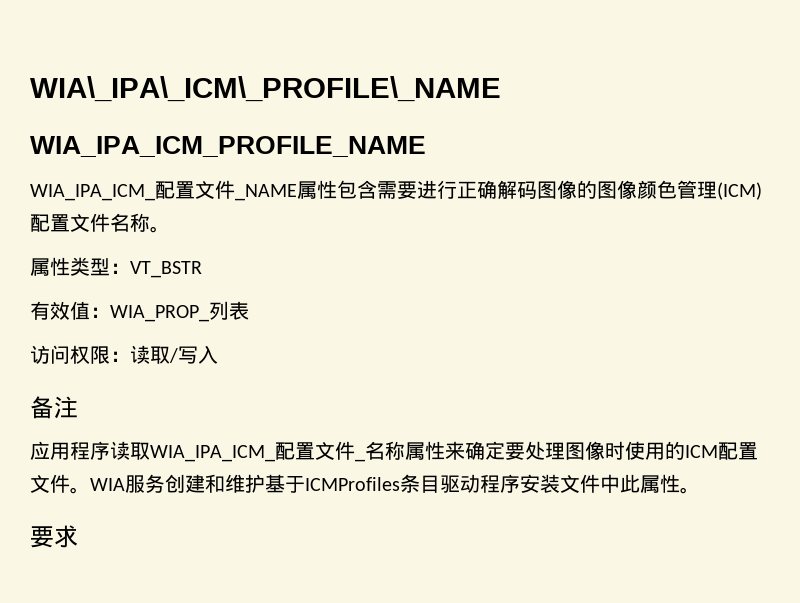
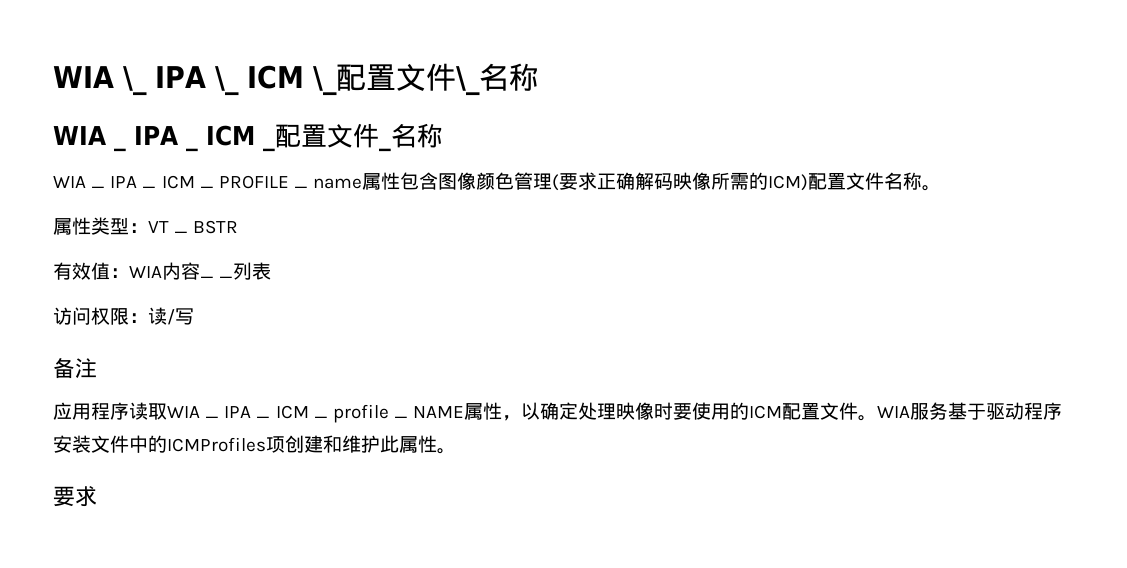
[30,76,501,102] [30,136,426,157] [30,180,762,201] WIA\_IPA\_ICM\_PROFILE\_NAME // WIA_IPA_ICM_PROFILE_NAME // WIA_IPA_ICM_配置文件_NAME属性包含需要进行正确解码图像的图像颜色管理(ICM) -> [53,63,539,96] [53,126,106,145] [114,145,126,152] [134,126,178,145] [185,123,443,152] [53,172,809,191] WIA \_ IPA \_ ICM \_配置文件\_名称 // WIA _ IPA _ ICM _配置文件_名称 // WIA _ IPA _ ICM _ PROFILE _ name属性包含图像颜色管理(要求正确解码映像所需的ICM)
[130,261,202,278] VT_BSTR -> [148,220,239,234] VT _ BSTR
[110,305,209,322] WIA_PROP_ -> [129,262,234,280] WIA内容_ _
[150,346,170,364] 取 -> (167, 316) none
[198,345,218,364] 入 -> (194, 316) none
[150,441,625,462] WIA_IPA_ICM_配置文件_名称属性来确定要处理图像时 -> [167,402,693,423] WIA _ IPA _ ICM _ profile _ NAME属性，以确定处理映像时要
[165,474,440,493] 创建和维护基于ICMProfiles条目 -> [948,402,987,420] 基于
(620, 483) none -> [148,435,380,453] 的ICMProfiles项创建和维护

